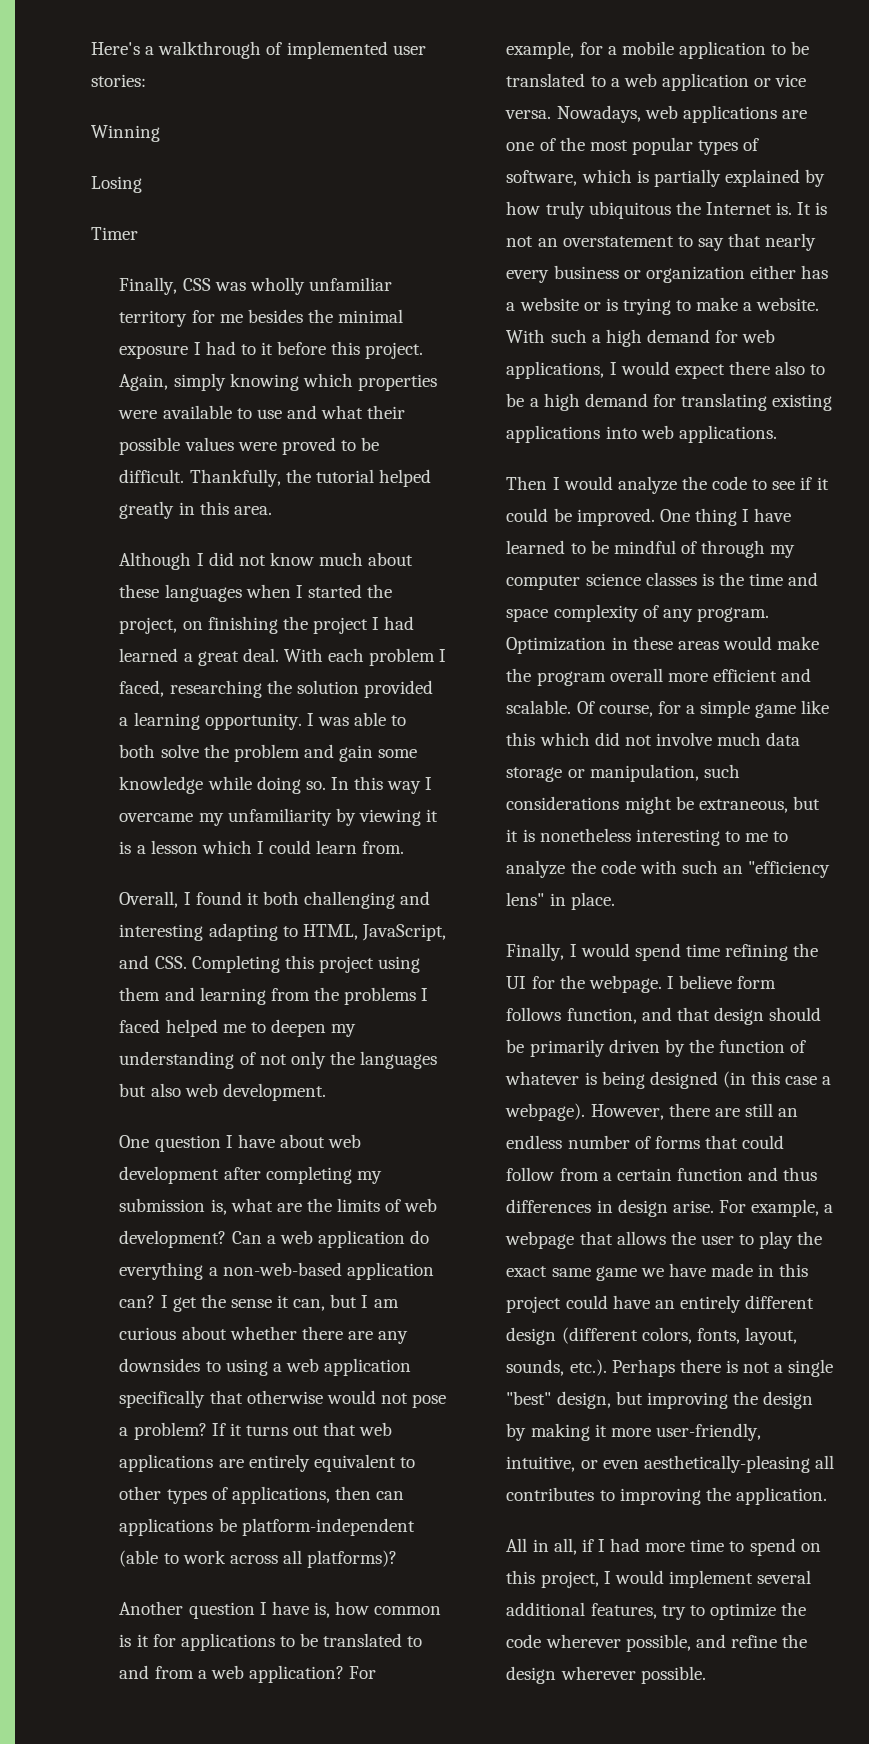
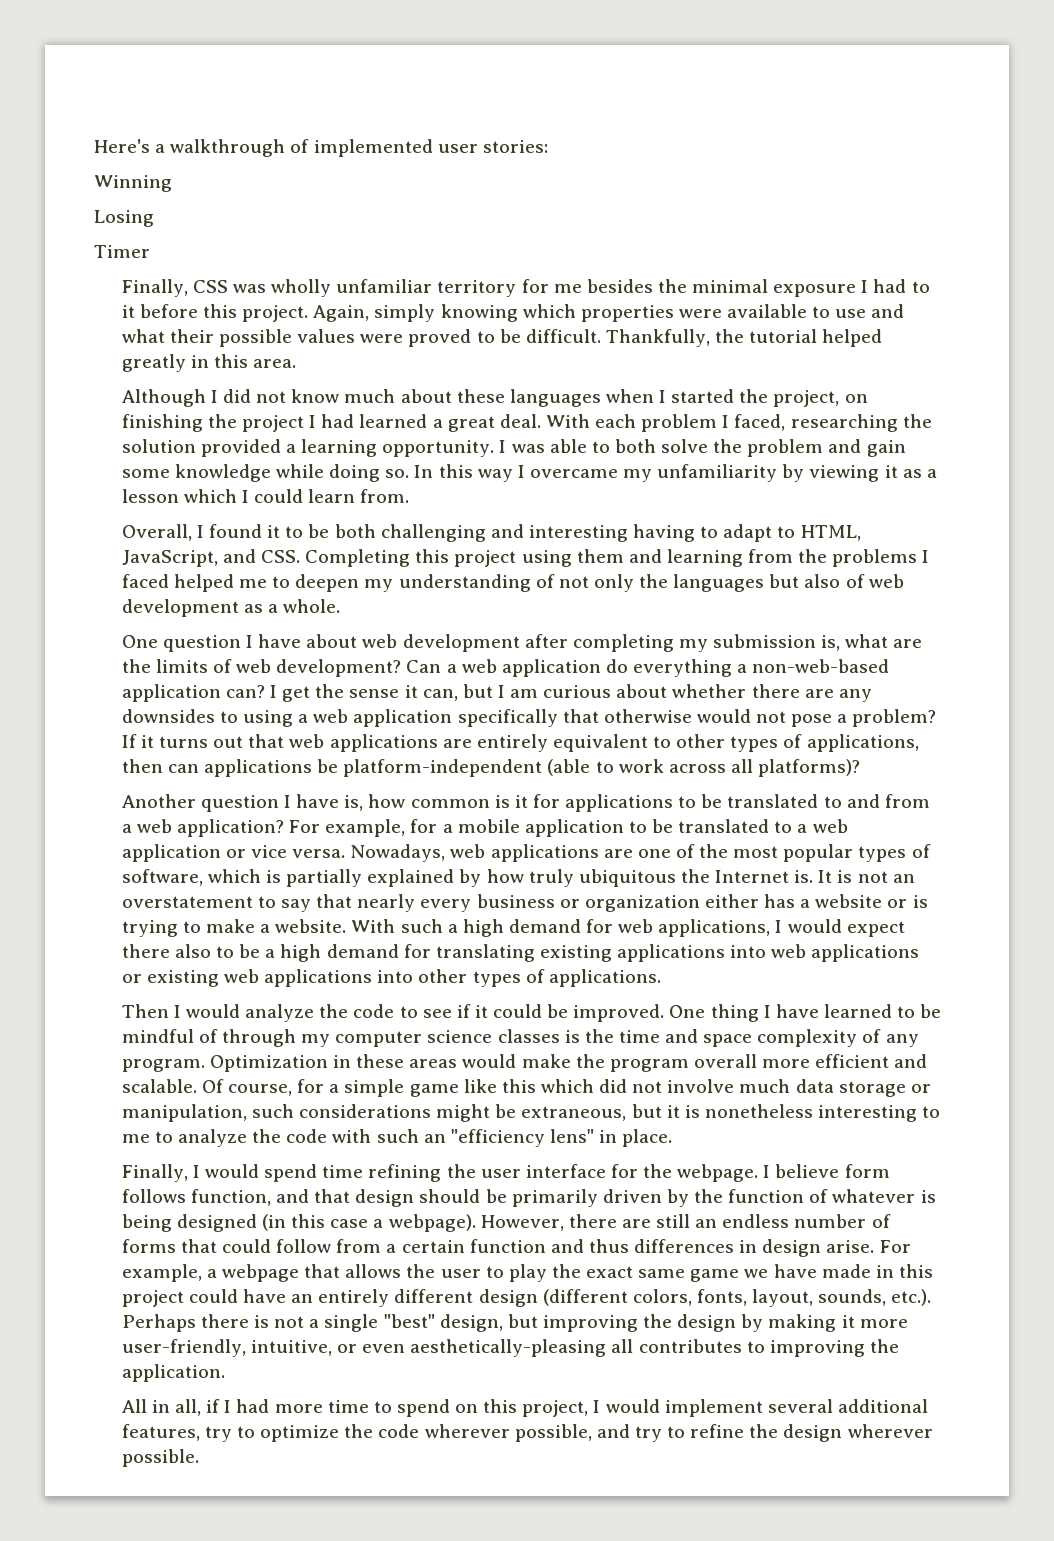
[119,841,132,854] is -> [902,469,922,478] as
(259, 898) none -> [285,524,330,538] to be
[208,923,278,941] adapting -> [633,524,773,542] having to adapt
[184,1083,326,1101] web development. -> [845,574,904,588] [121,599,341,617] of web development as a whole.
(674, 432) none -> [811,944,920,962] [121,969,545,987] applications or existing web applications into other types of
[506,976,527,989] UI -> [480,1164,606,1178] user interface
(726, 1641) none -> [634,1426,686,1442] try to

